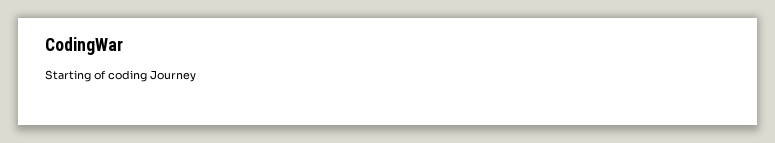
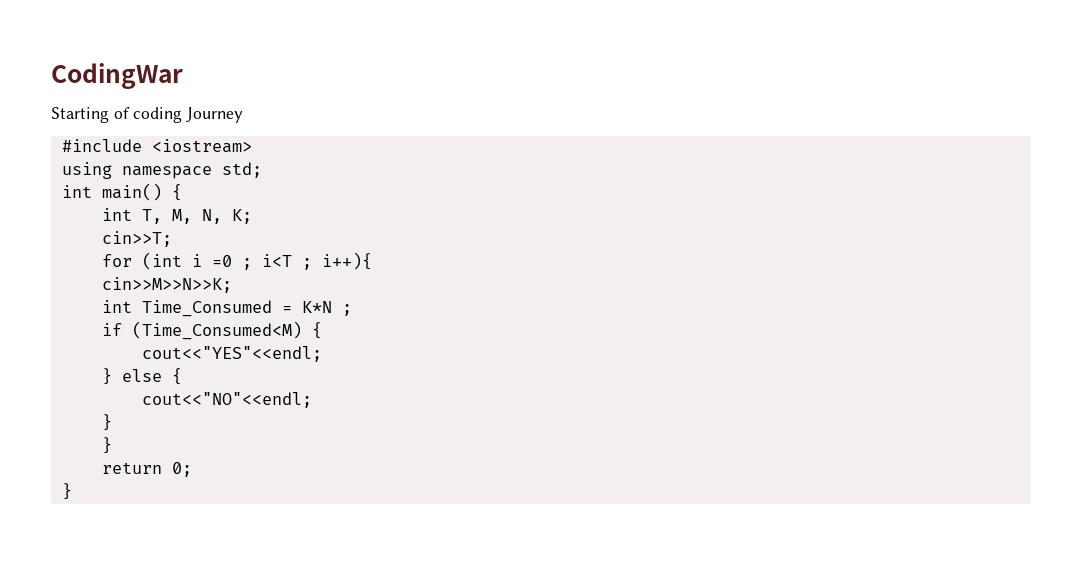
(196, 76) none -> [61,139,252,153] [61,162,262,179] [61,183,182,201] [101,208,252,224] [101,231,172,247] [101,252,372,270] [101,277,232,293] [101,300,352,317] [101,321,322,340] [141,346,322,362] [101,368,182,385] [141,392,312,408] [101,414,112,431] [101,437,112,454] [101,462,192,477] [61,483,72,500] // #include <iostream> // using namespace std; // int main() { // int T, M, N, K; // cin>>T; // for (int i =0 ; i<T ; i++){ // cin>>M>>N>>K; // int Time_Consumed = K*N ; // if (Time_Consumed<M) { // cout<<"YES"<<endl; // } else { // cout<<"NO"<<endl; // } // } // return 0; // }

